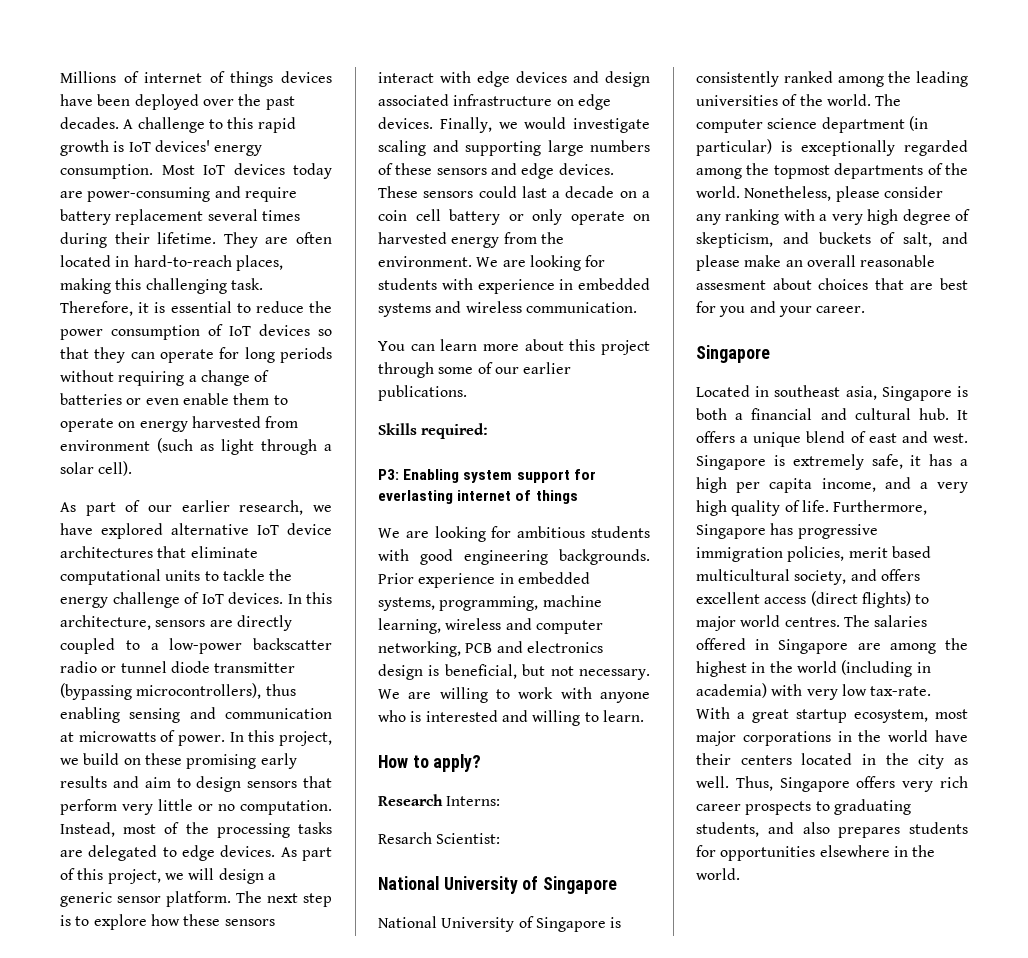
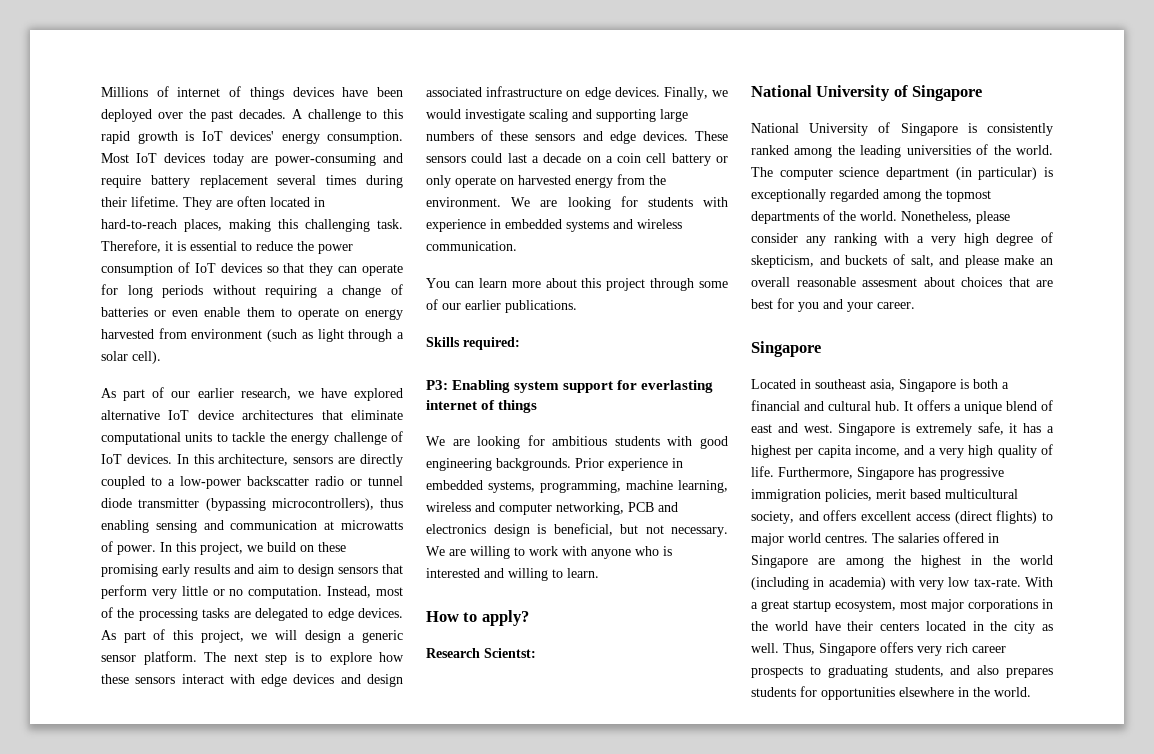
[446,796,501,806] [378,832,501,844] Interns: // Resarch Scientist: -> [484,648,536,658] Scientst:
[696,477,727,493] high -> [751,445,791,458] highest

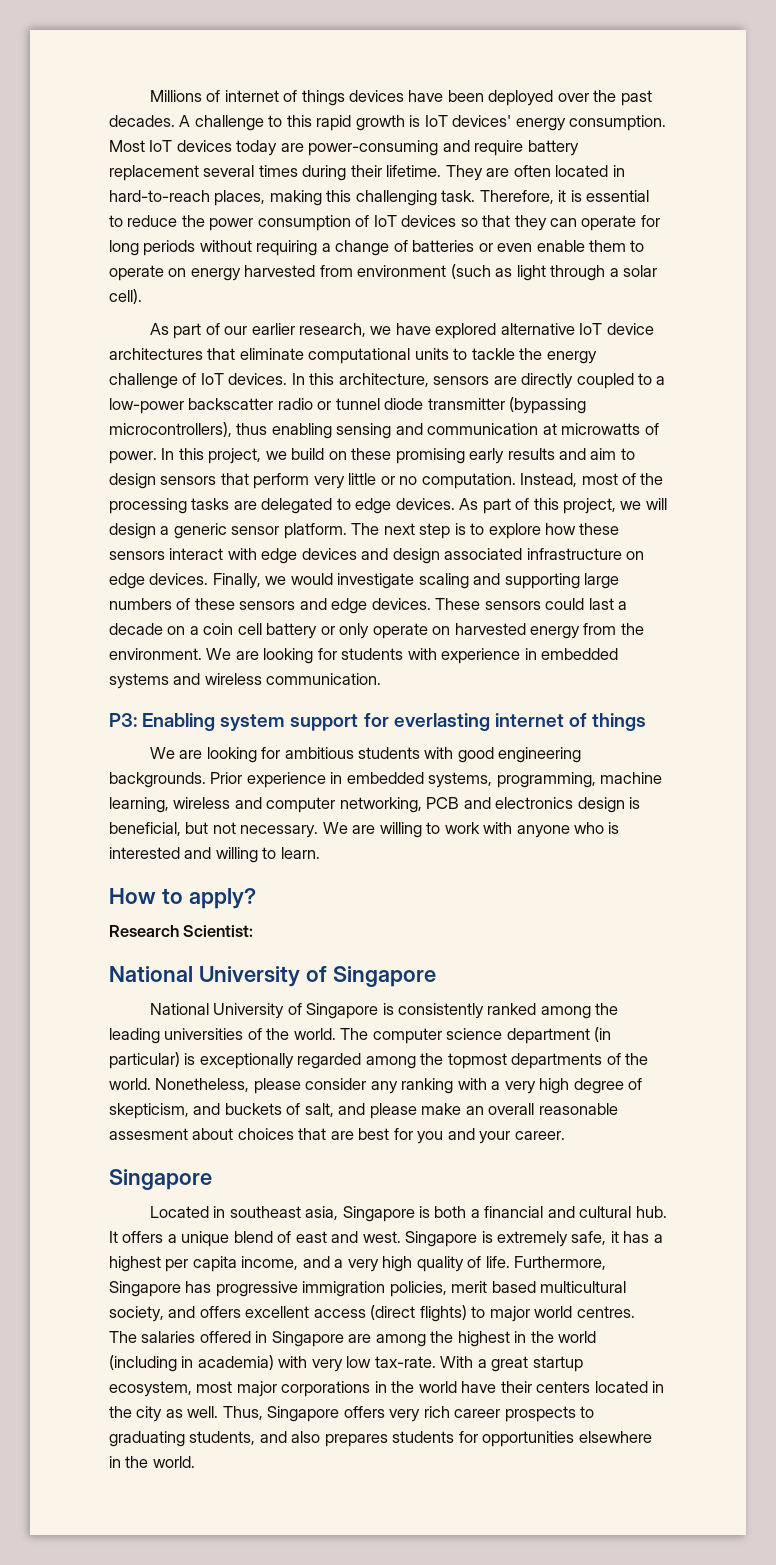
[426,278,728,291] [426,299,577,313] [426,337,520,350] // You can learn more about this project through some of our earlier publications. // Skills required: -> (382, 679) none
[484,648,536,658] Scientst: -> [183,925,254,937] Scientist:

